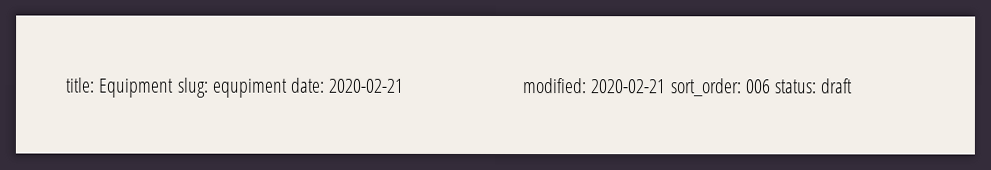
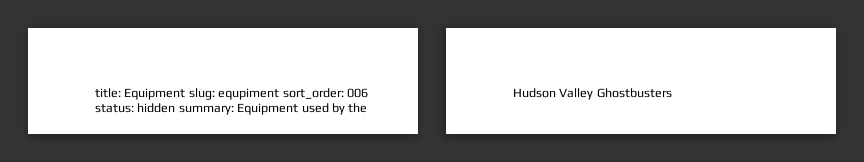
[290,77,854,97] date: 2020-02-21 modified: 2020-02-21 sort_order: 006 status: draft -> [282,88,368,99] [95,103,368,115] [513,88,672,100] sort_order: 006 status: hidden summary: Equipment used by the Hudson Valley Ghostbusters

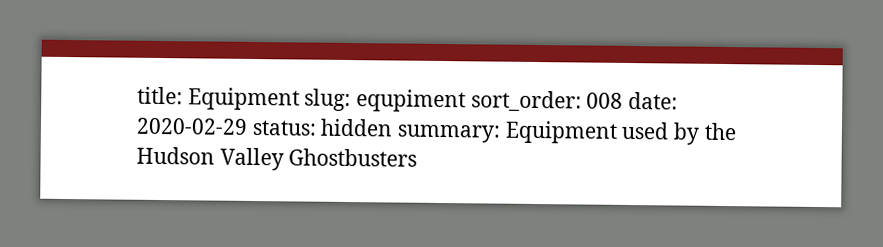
[346,88,368,98] 006 -> [586,91,679,110] [136,117,248,135] 008 date: 2020-02-29

